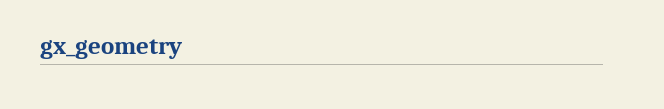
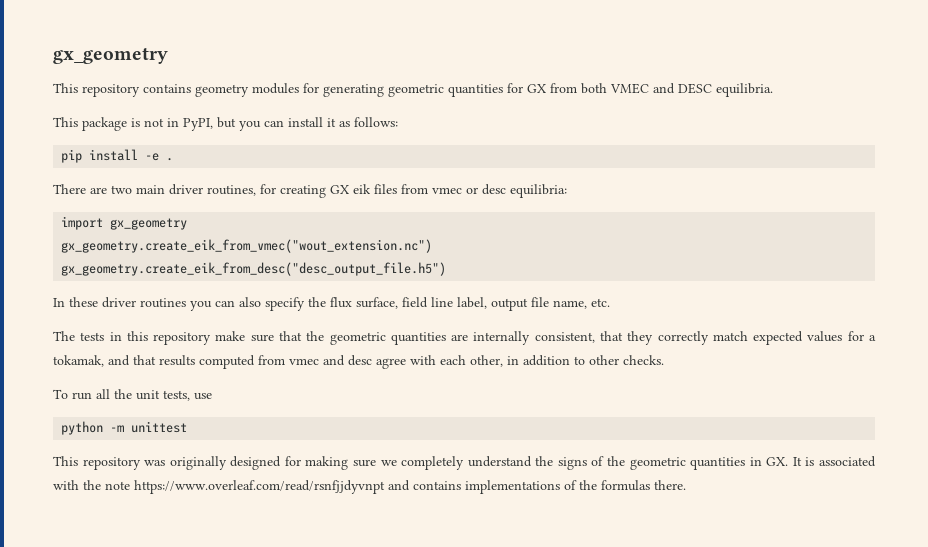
[40,39,183,59] gx_geometry -> [53,47,168,64] [53,83,773,97] [53,117,398,131] [61,149,174,163] [53,184,567,198] [61,216,188,230] [61,239,433,253] [61,262,447,276] [53,297,610,311] [53,331,877,345] [53,355,664,369] [53,389,212,401] [61,421,188,435] [53,456,876,470] [53,480,686,494] gx_geometry // This repository contains geometry modules for generating geometric quantities for GX from both VMEC and DESC equilibria. // This package is not in PyPI, but you can install it as follows: // pip install -e . // There are two main driver routines, for creating GX eik files from vmec or desc equilibria: // import gx_geometry // gx_geometry.create_eik_from_vmec("wout_extension.nc") // gx_geometry.create_eik_from_desc("desc_output_file.h5") // In these driver routines you can also specify the flux surface, field line label, output file name, etc. // The tests in this repository make sure that the geometric quantities are internally consistent, that they correctly match expected values for a tokamak, and that results computed from vmec and desc agree with each other, in addition to other checks. // To run all the unit tests, use // python -m unittest // This repository was originally designed for making sure we completely understand the signs of the geometric quantities in GX. It is associated with the note https://www.overleaf.com/read/rsnfjjdyvnpt and contains implementations of the formulas there.

